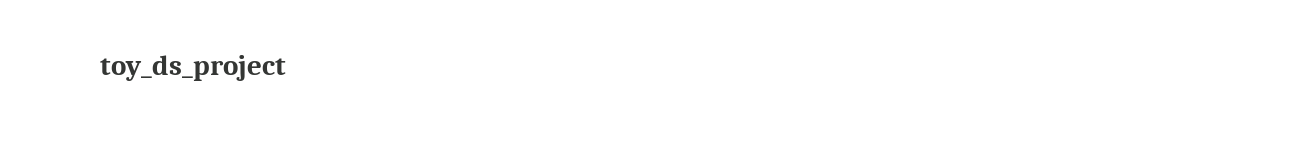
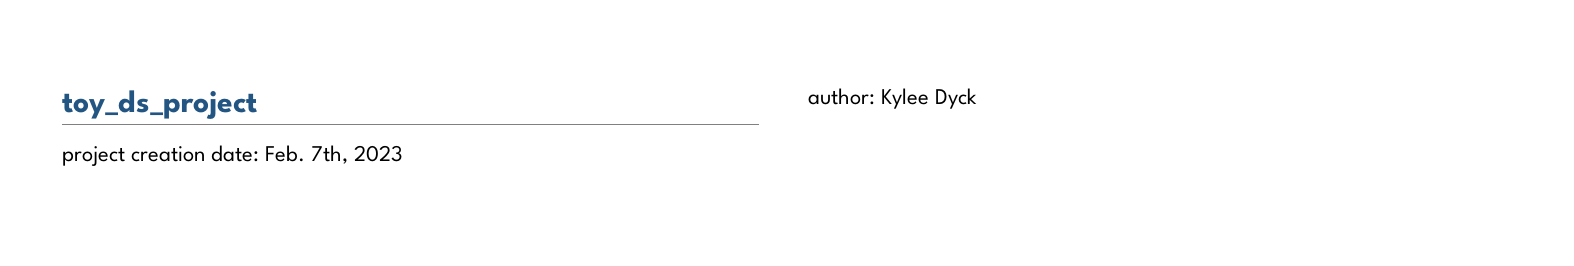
(286, 68) none -> [62,145,404,166] [808,88,978,109] // project creation date: Feb. 7th, 2023 // author: Kylee Dyck

